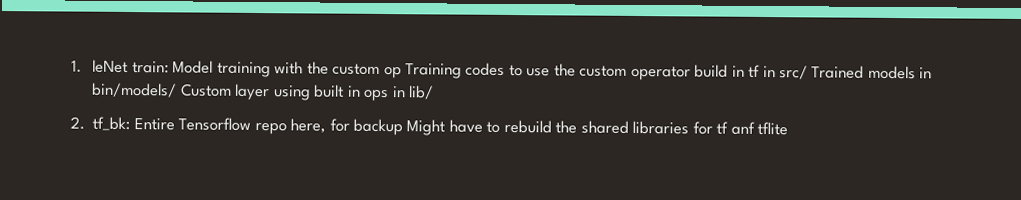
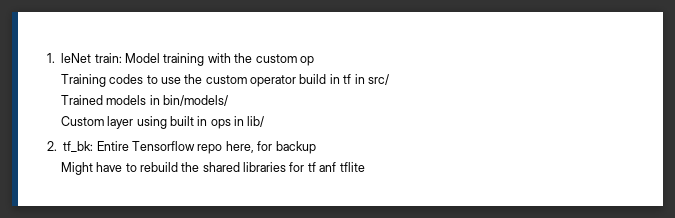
(402, 72) none -> (314, 61) //
(808, 72) none -> (389, 79) //
(178, 90) none -> (228, 100) //
(403, 127) none -> (316, 147) //

